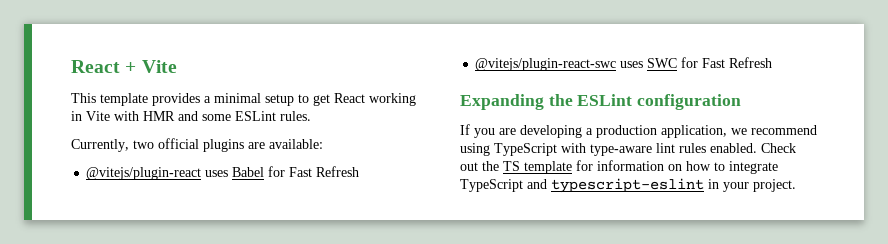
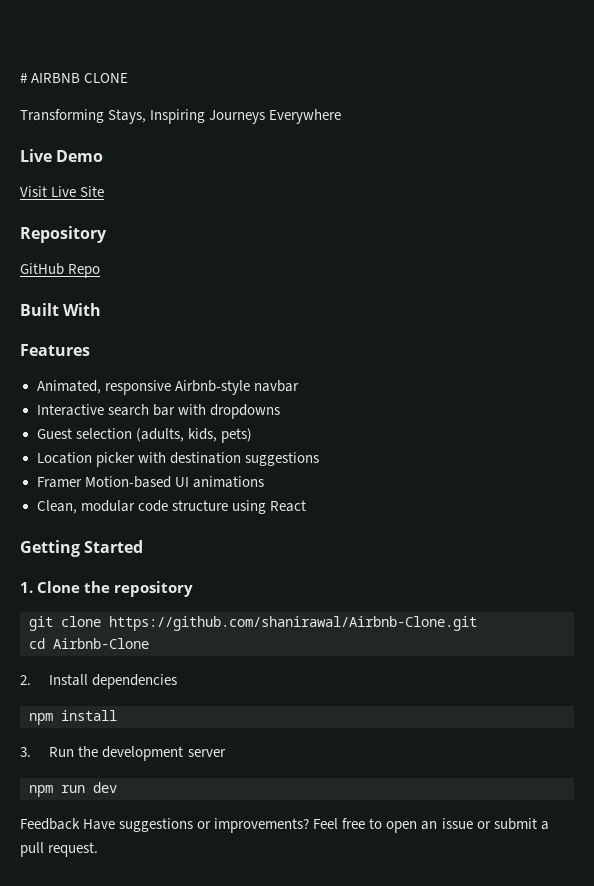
[71,60,177,73] [71,93,416,106] [71,111,311,121] [71,138,323,152] [86,166,360,180] [475,57,773,71] [460,94,742,110] [460,124,817,138] [460,143,796,156] [460,160,778,174] [460,178,796,193] React + Vite // This template provides a minimal setup to get React working in Vite with HMR and some ESLint rules. // Currently, two official plugins are available: // @vitejs/plugin-react uses Babel for Fast Refresh // @vitejs/plugin-react-swc uses SWC for Fast Refresh // Expanding the ESLint configuration // If you are developing a production application, we recommend using TypeScript with type-aware lint rules enabled. Check out the TS template for information on how to integrate TypeScript and typescript-eslint in your project. -> [20,73,129,83] [20,109,342,124] [20,149,104,162] [20,186,105,197] [20,226,107,243] [20,263,101,278] [20,303,102,316] [20,344,90,356] [36,380,299,395] [36,404,280,419] [36,428,252,443] [36,452,319,467] [36,476,264,488] [36,500,306,514] [20,540,144,557] [20,581,193,597] [29,616,477,631] [29,638,149,649] [20,674,178,689] [29,710,117,725] [20,746,226,761] [29,782,117,797] [20,818,549,833] [20,842,99,857] # AIRBNB CLONE // Transforming Stays, Inspiring Journeys Everywhere // Live Demo // Visit Live Site // Repository // GitHub Repo // Built With // Features // Animated, responsive Airbnb-style navbar // Interactive search bar with dropdowns // Guest selection (adults, kids, pets) // Location picker with destination suggestions // Framer Motion-based UI animations // Clean, modular code structure using React // Getting Started // 1. Clone the repository // git clone https://github.com/shanirawal/Airbnb-Clone.git // cd Airbnb-Clone // 2. Install dependencies // npm install // 3. Run the development server // npm run dev // Feedback Have suggestions or improvements? Feel free to open an issue or submit a pull request.

